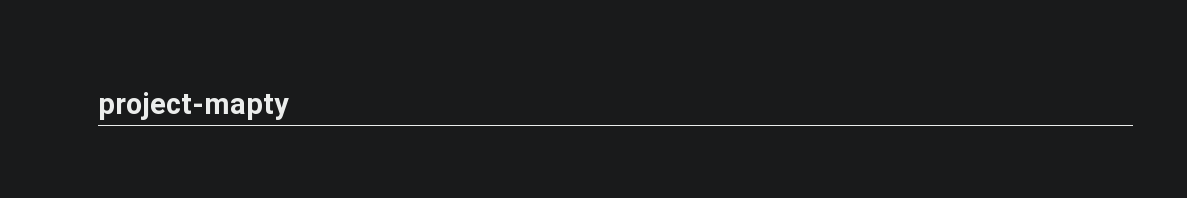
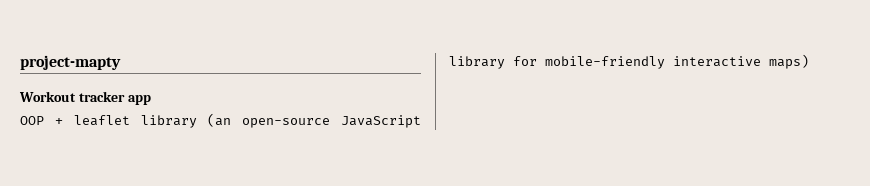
(289, 106) none -> [19,91,151,105] [20,113,421,128] [449,54,809,69] // Workout tracker app // OOP + leaflet library (an open-source JavaScript library for mobile-friendly interactive maps)

